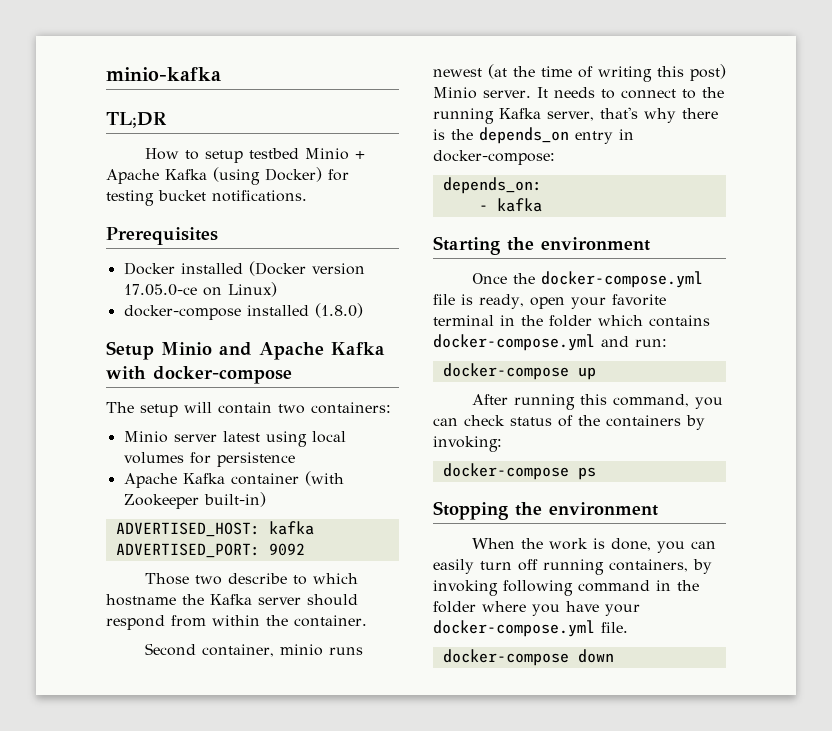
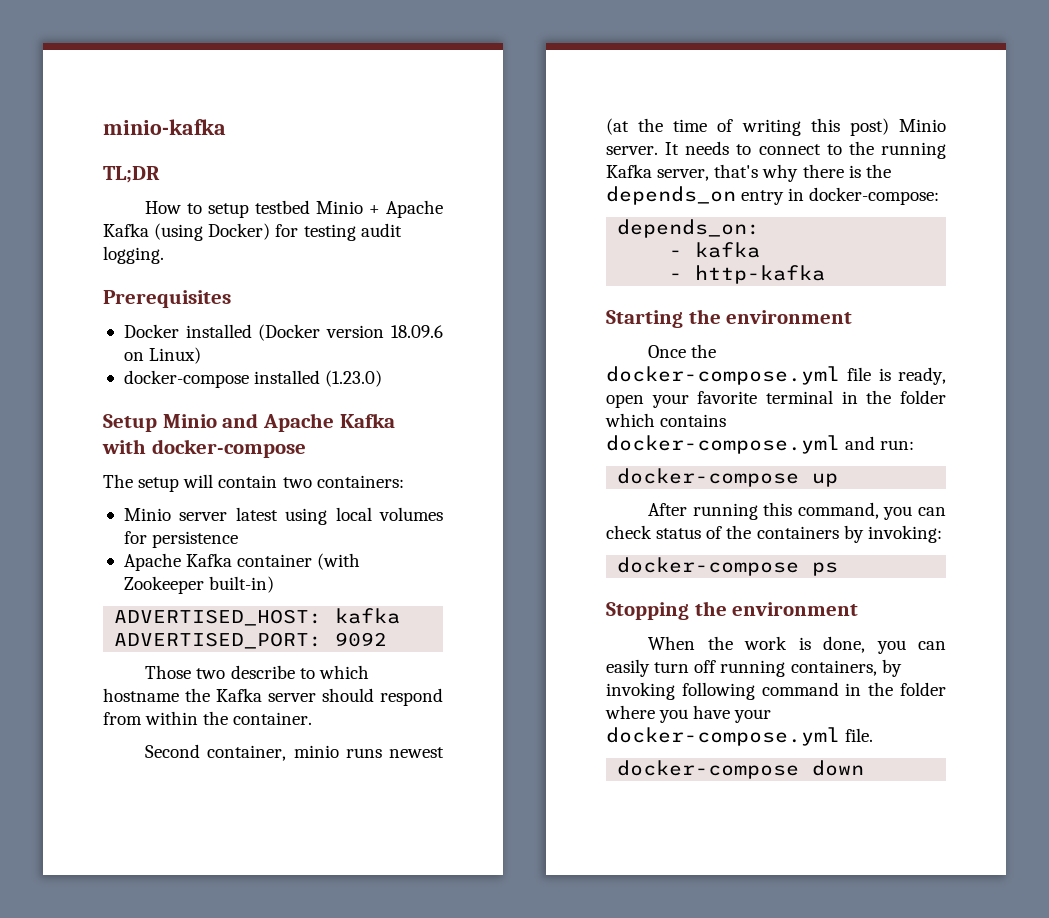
[158,190,307,202] bucket notifications. -> [360,223,402,237] [103,246,164,264] audit logging.
[123,284,197,296] 17.05.0-ce -> [391,325,444,338] 18.09.6
[314,303,363,318] (1.8.0) -> [325,370,383,387] (1.23.0)
(542, 205) none -> [669,265,826,284] // - http-kafka

